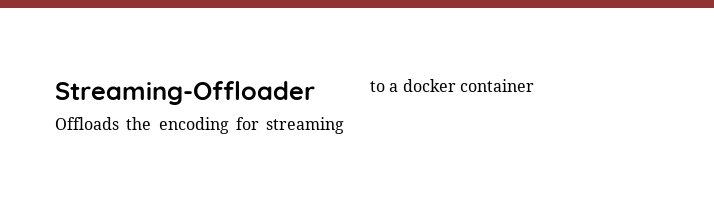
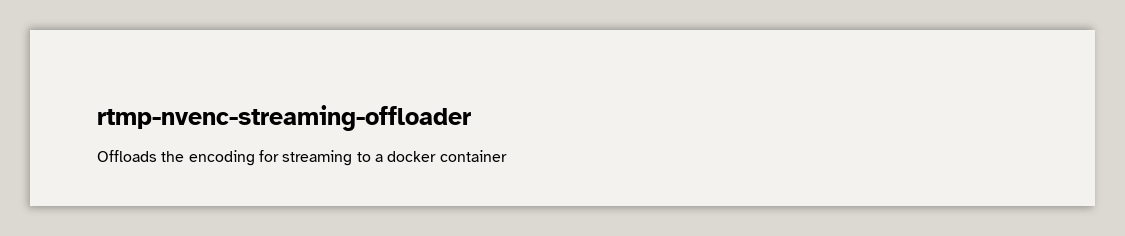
[55,81,315,105] Streaming-Offloader -> [97,105,471,131] rtmp-nvenc-streaming-offloader

